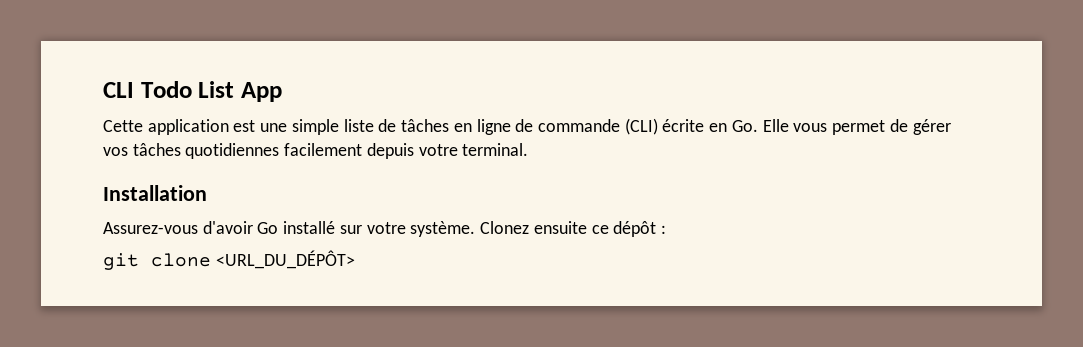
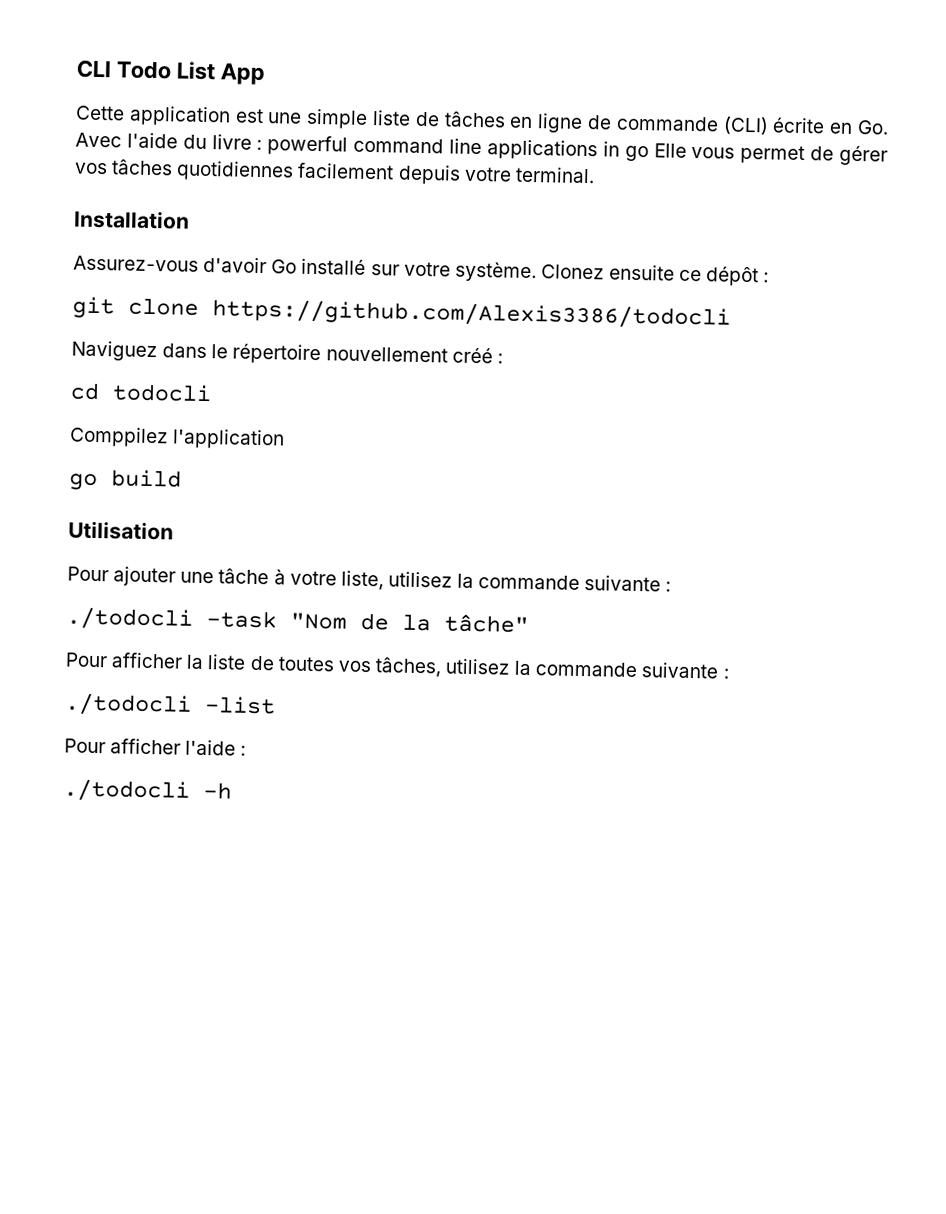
(758, 126) none -> [75,132,649,162] Avec l'aide du livre : powerful command line applications in go
[215,250,355,269] <URL_DU_DÉPÔT> -> [212,299,731,330] [71,340,503,365] [70,382,212,403] [69,426,286,450] [69,469,182,491] [68,520,174,541] [67,566,672,592] [66,607,529,634] [65,652,729,679] [64,693,276,717] [64,738,247,756] [63,779,232,803] https://github.com/Alexis3386/todocli // Naviguez dans le répertoire nouvellement créé : // cd todocli // Comppilez l'application // go build // Utilisation // Pour ajouter une tâche à votre liste, utilisez la commande suivante : // ./todocli -task "Nom de la tâche" // Pour afficher la liste de toutes vos tâches, utilisez la commande suivante : // ./todocli -list // Pour afficher l'aide : // ./todocli -h

